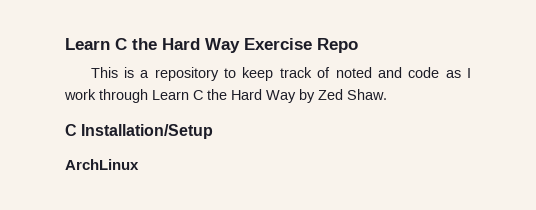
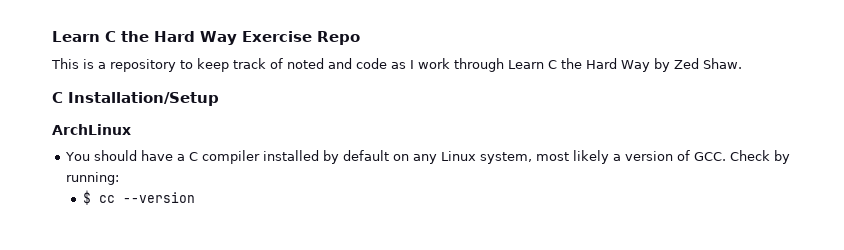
(139, 164) none -> [65,150,791,164] [66,172,120,185] [82,190,195,205] // You should have a C compiler installed by default on any Linux system, most likely a version of GCC. Check by running: // $ cc --version

